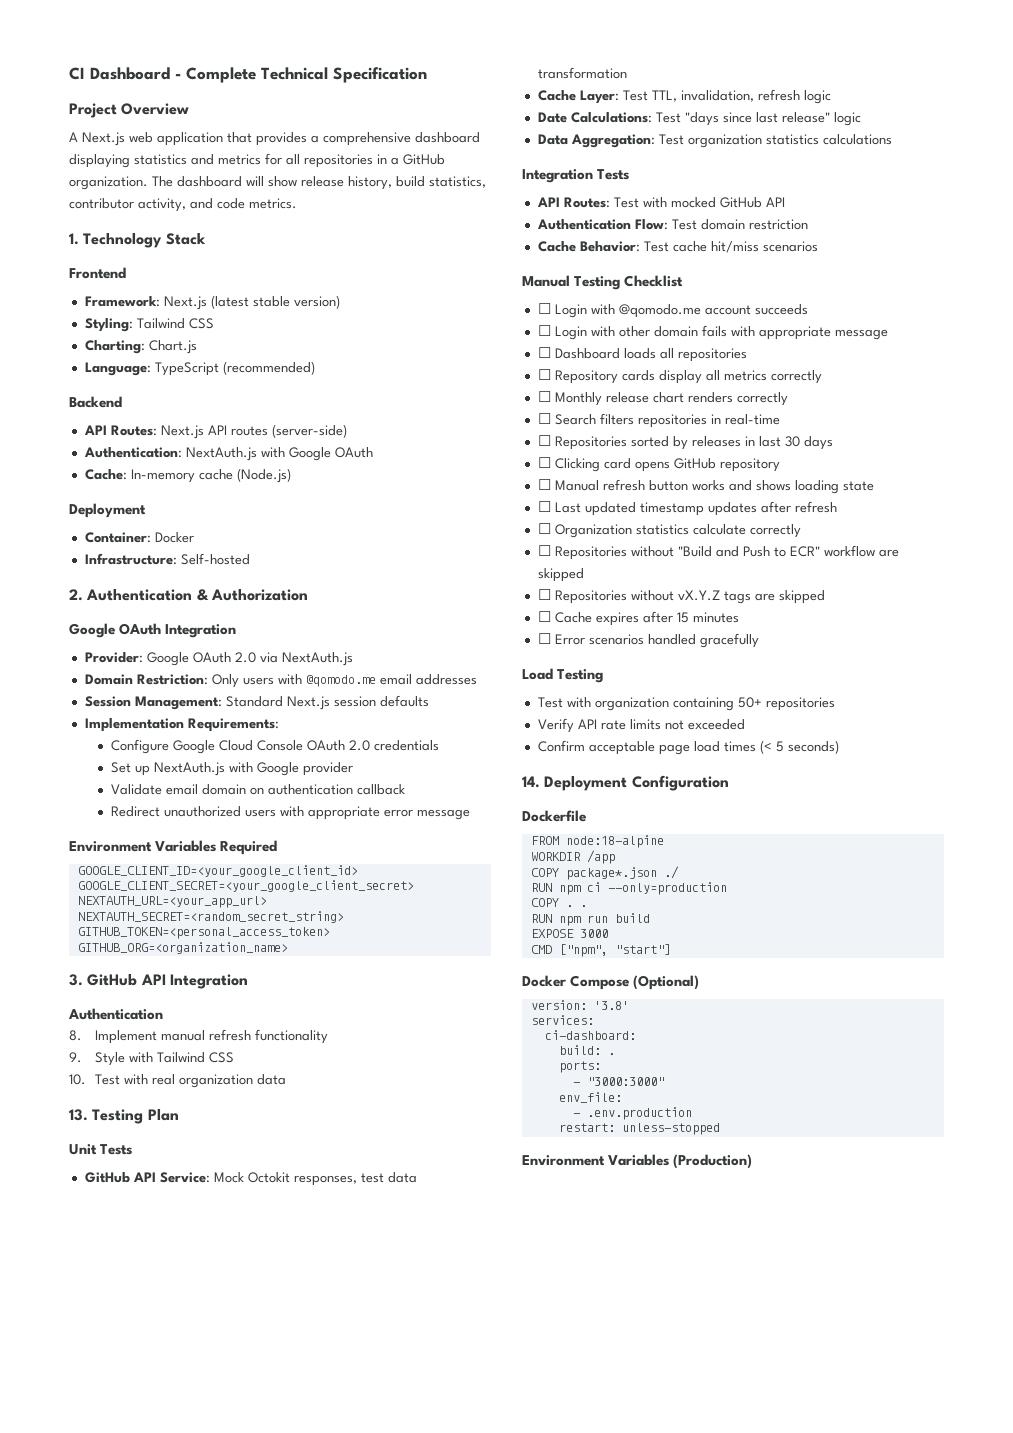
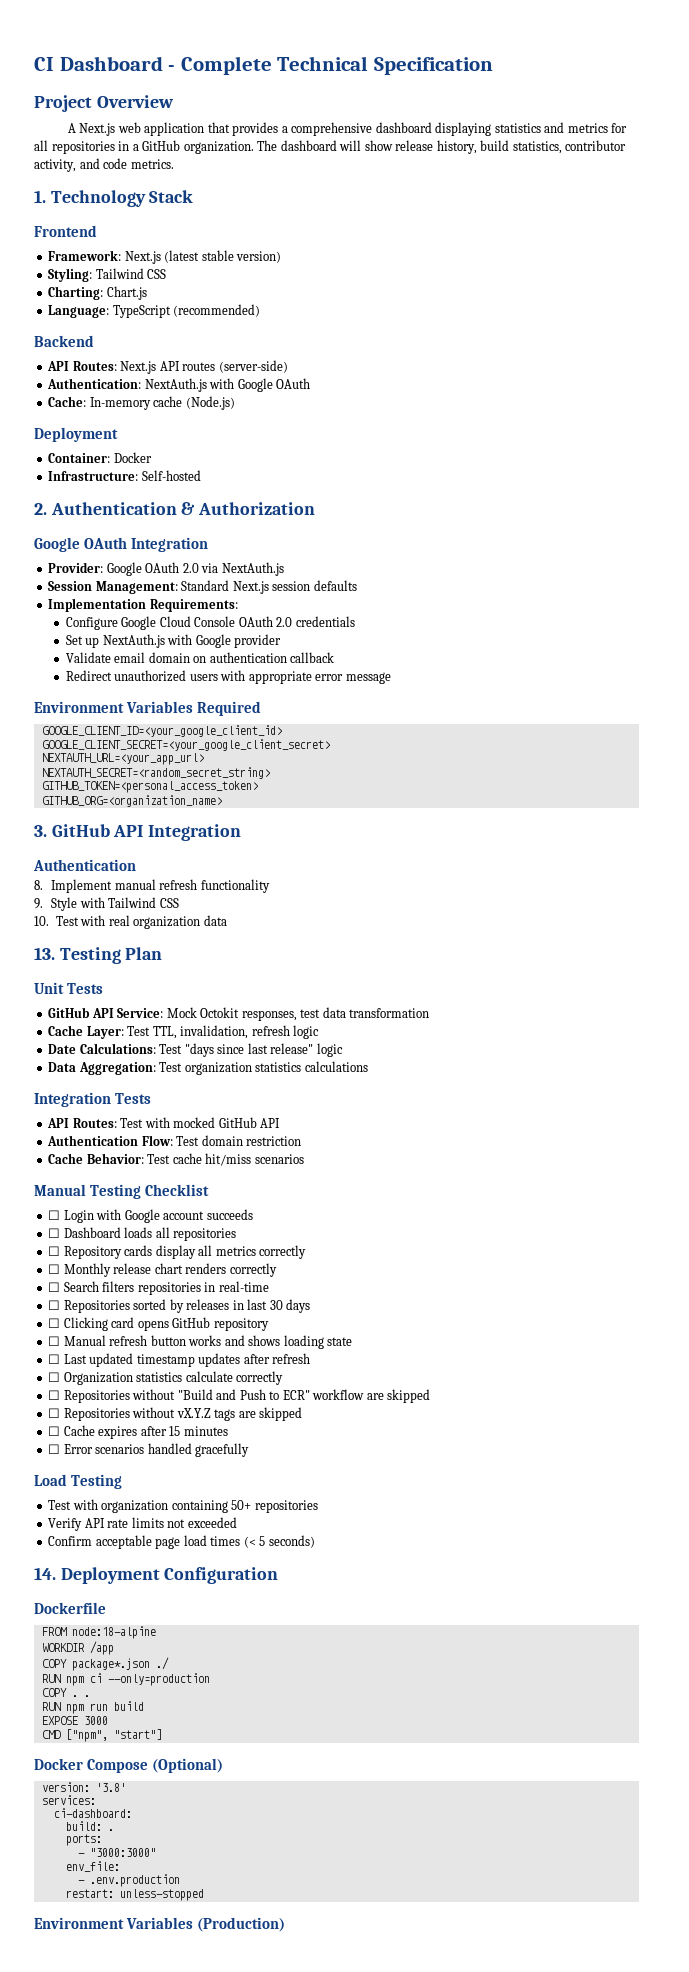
[84,674,477,688] // Domain Restriction: Only users with @qomodo.me email addresses -> (284, 569) none
[618,304,701,318] @qomodo.me -> [124,1209,160,1223] Google
[537,325,888,340] // ☐ Login with other domain fails with appropriate message -> (253, 1214) none

